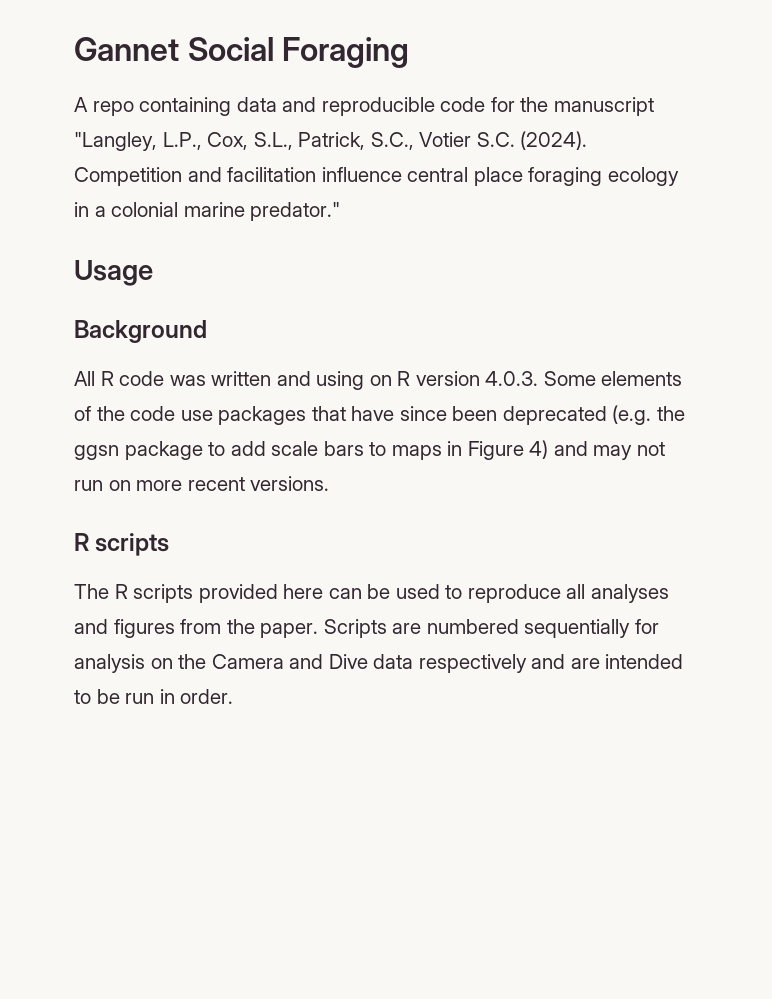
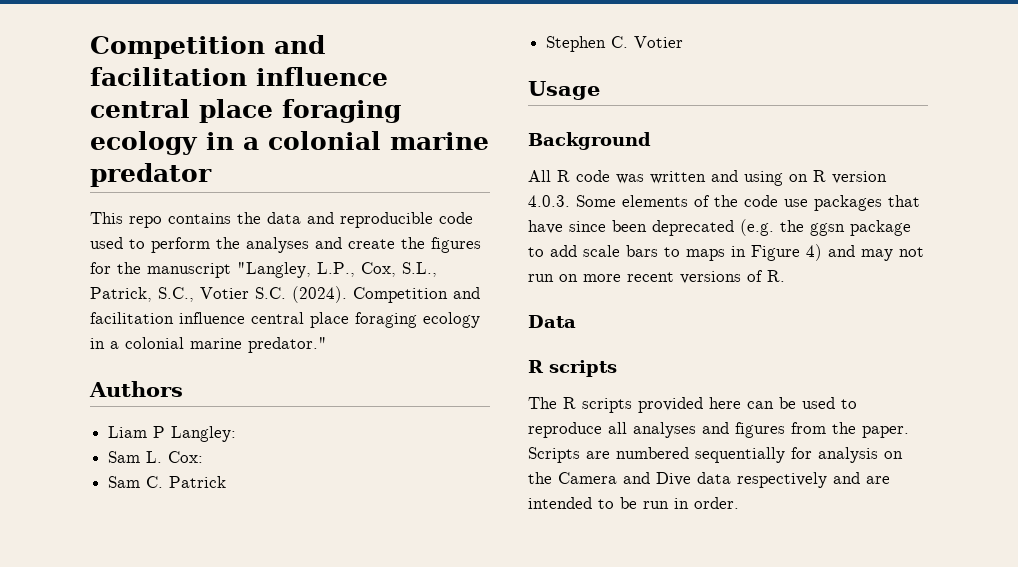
[74,37,410,68] [74,97,486,116] Gannet Social Foraging // A repo containing data and reproducible code -> [90,35,325,59] [90,67,388,86] [90,99,401,123] [90,131,489,155] [90,163,212,187] [90,212,473,228] [90,237,481,253] Competition and facilitation influence central place foraging ecology in a colonial marine predator // This repo contains the data and reproducible code used to perform the analyses and create the figures
(341, 211) none -> [89,381,183,397] [108,426,237,442] [108,451,204,463] [108,476,227,488] [546,36,684,52] // Authors // Liam P Langley: // Sam L. Cox: // Sam C. Patrick // Stephen C. Votier
[250,476,330,491] versions. -> [680,270,785,284] [528,315,576,328] versions of R. // Data

